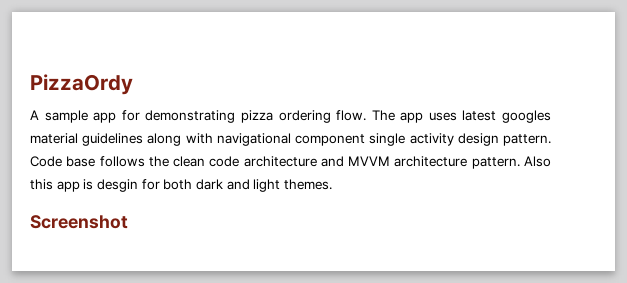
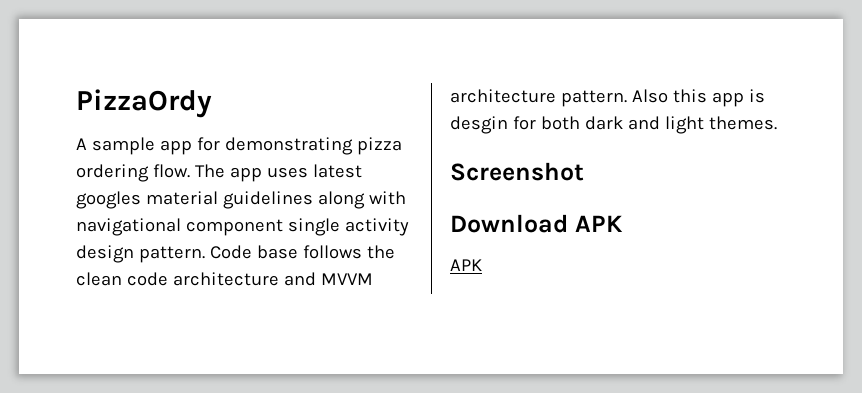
(128, 222) none -> [450,214,623,233] [450,259,482,271] // Download APK // APK

